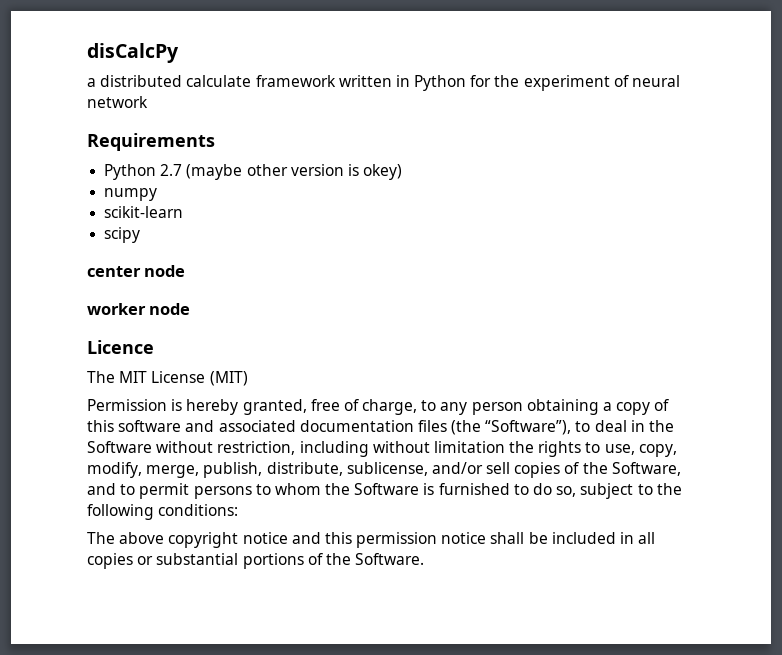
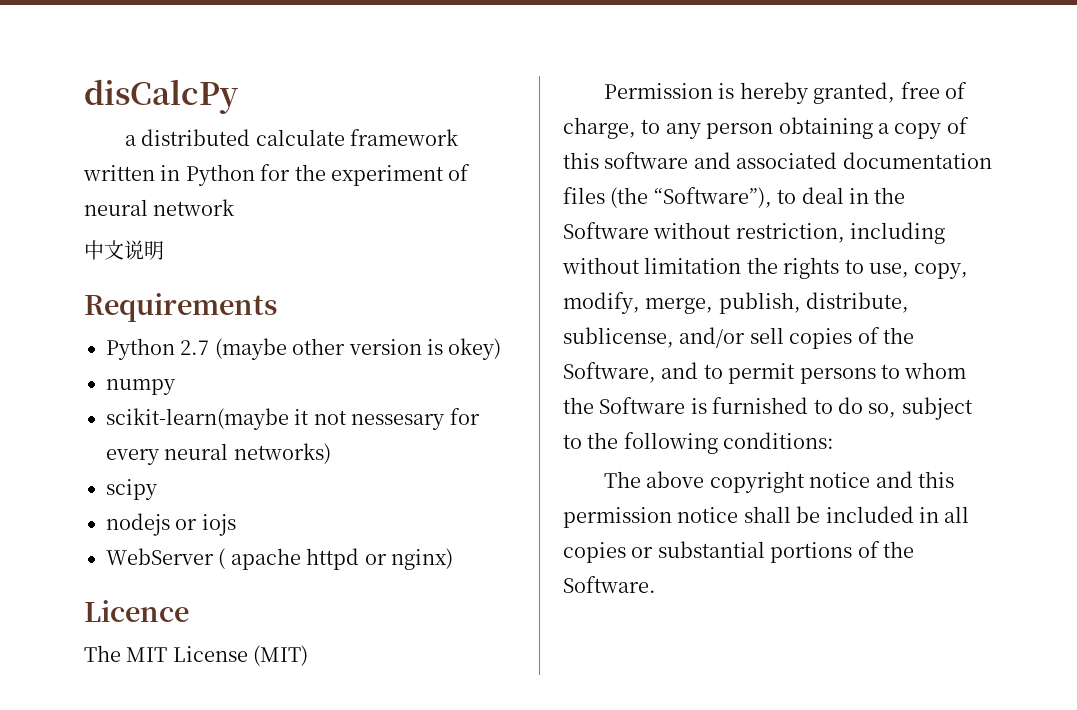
(148, 102) none -> [84,240,164,260] // 中文说明
[104,206,184,218] [104,227,141,243] [87,265,186,277] [87,303,191,315] scikit-learn // scipy // center node // worker node -> [106,408,480,430] [106,443,331,465] [106,479,158,500] [106,513,236,536] [106,548,453,570] scikit-learn(maybe it not nessesary for every neural networks) // scipy // nodejs or iojs // WebServer ( apache httpd or nginx)

